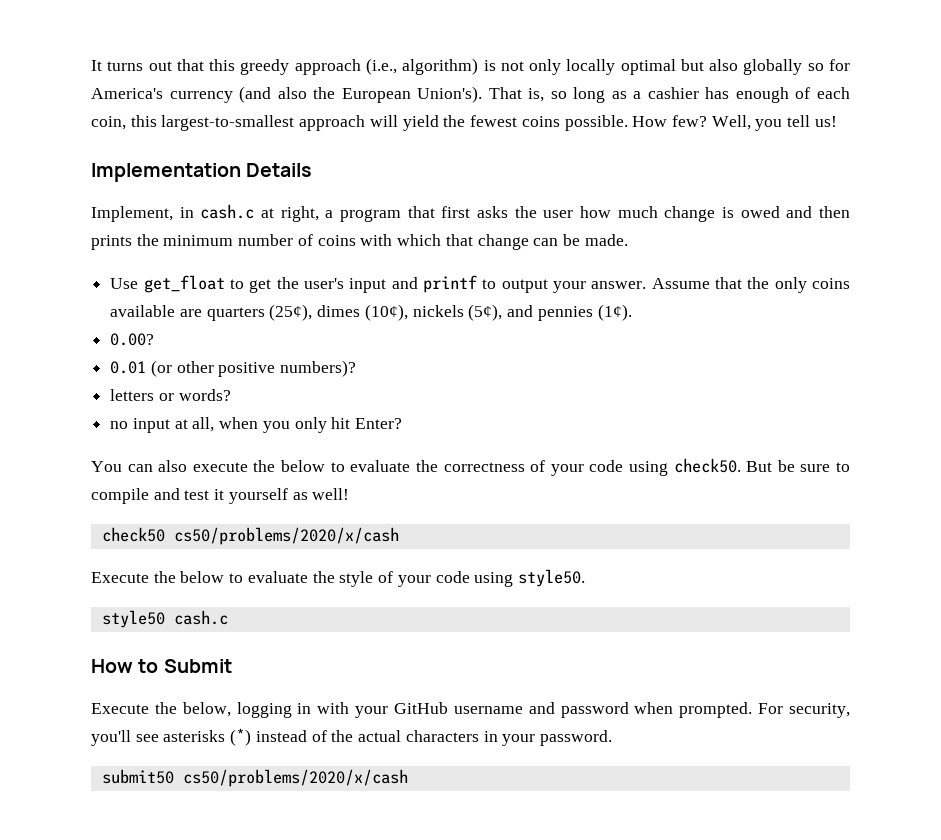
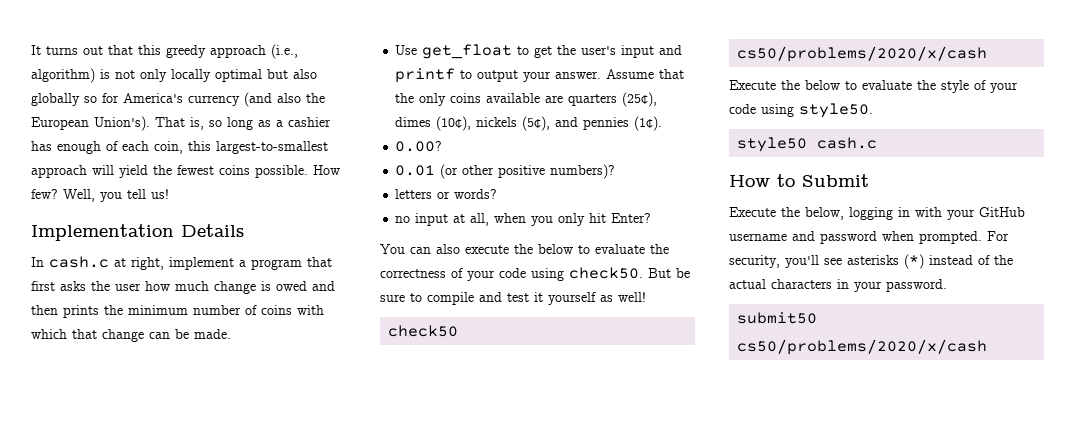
[91,206,194,222] Implement, in -> [31,257,44,267] In
(319, 214) none -> [169,257,234,270] implement

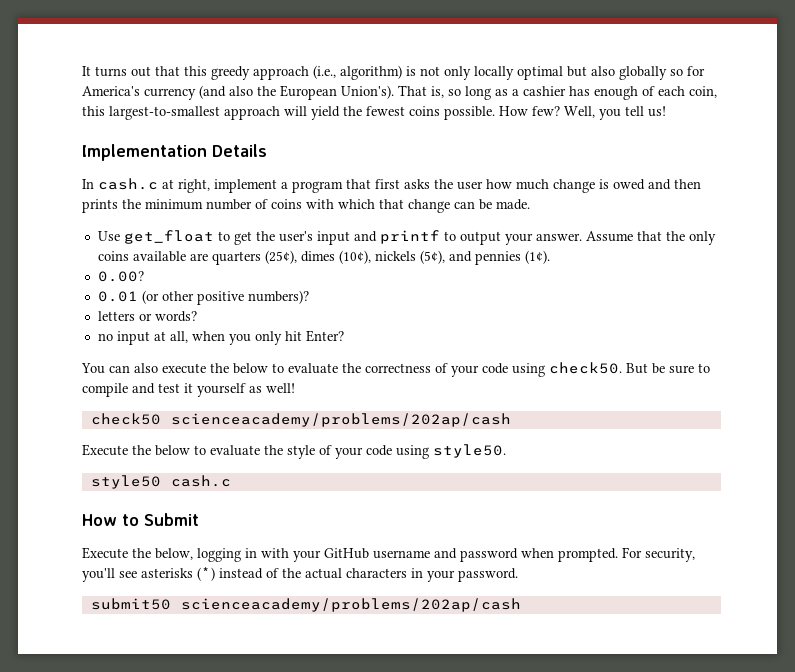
[737,46,988,62] cs50/problems/2020/x/cash -> [170,413,511,427] scienceacademy/problems/202ap/cash
[737,339,988,355] cs50/problems/2020/x/cash -> [180,598,521,612] scienceacademy/problems/202ap/cash

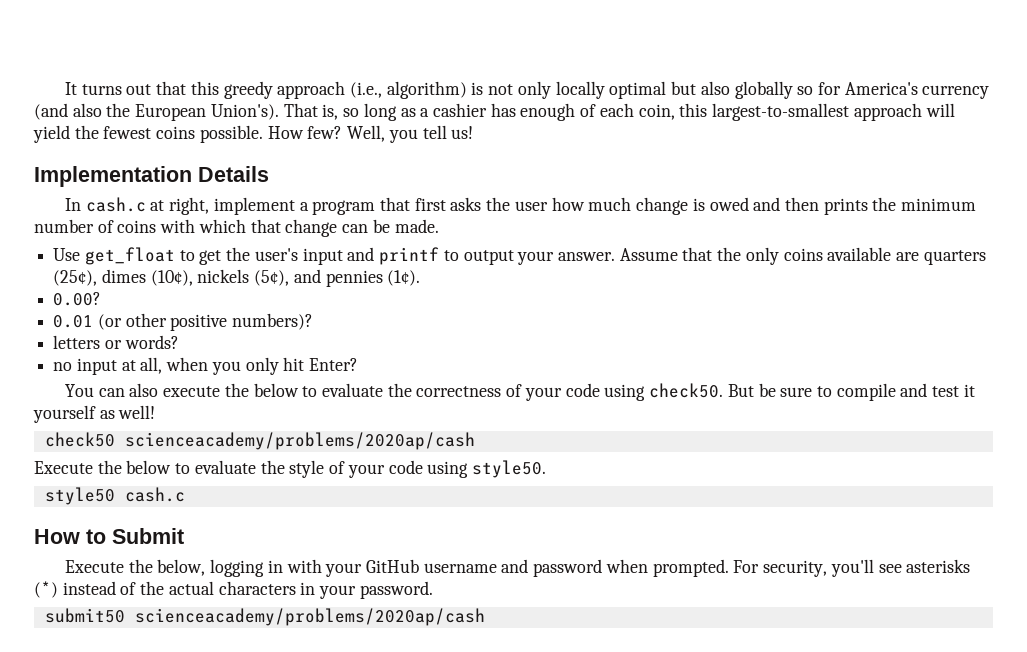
[170,413,511,427] scienceacademy/problems/202ap/cash -> [124,432,475,450] scienceacademy/problems/2020ap/cash
[180,598,521,612] scienceacademy/problems/202ap/cash -> [134,608,485,626] scienceacademy/problems/2020ap/cash

